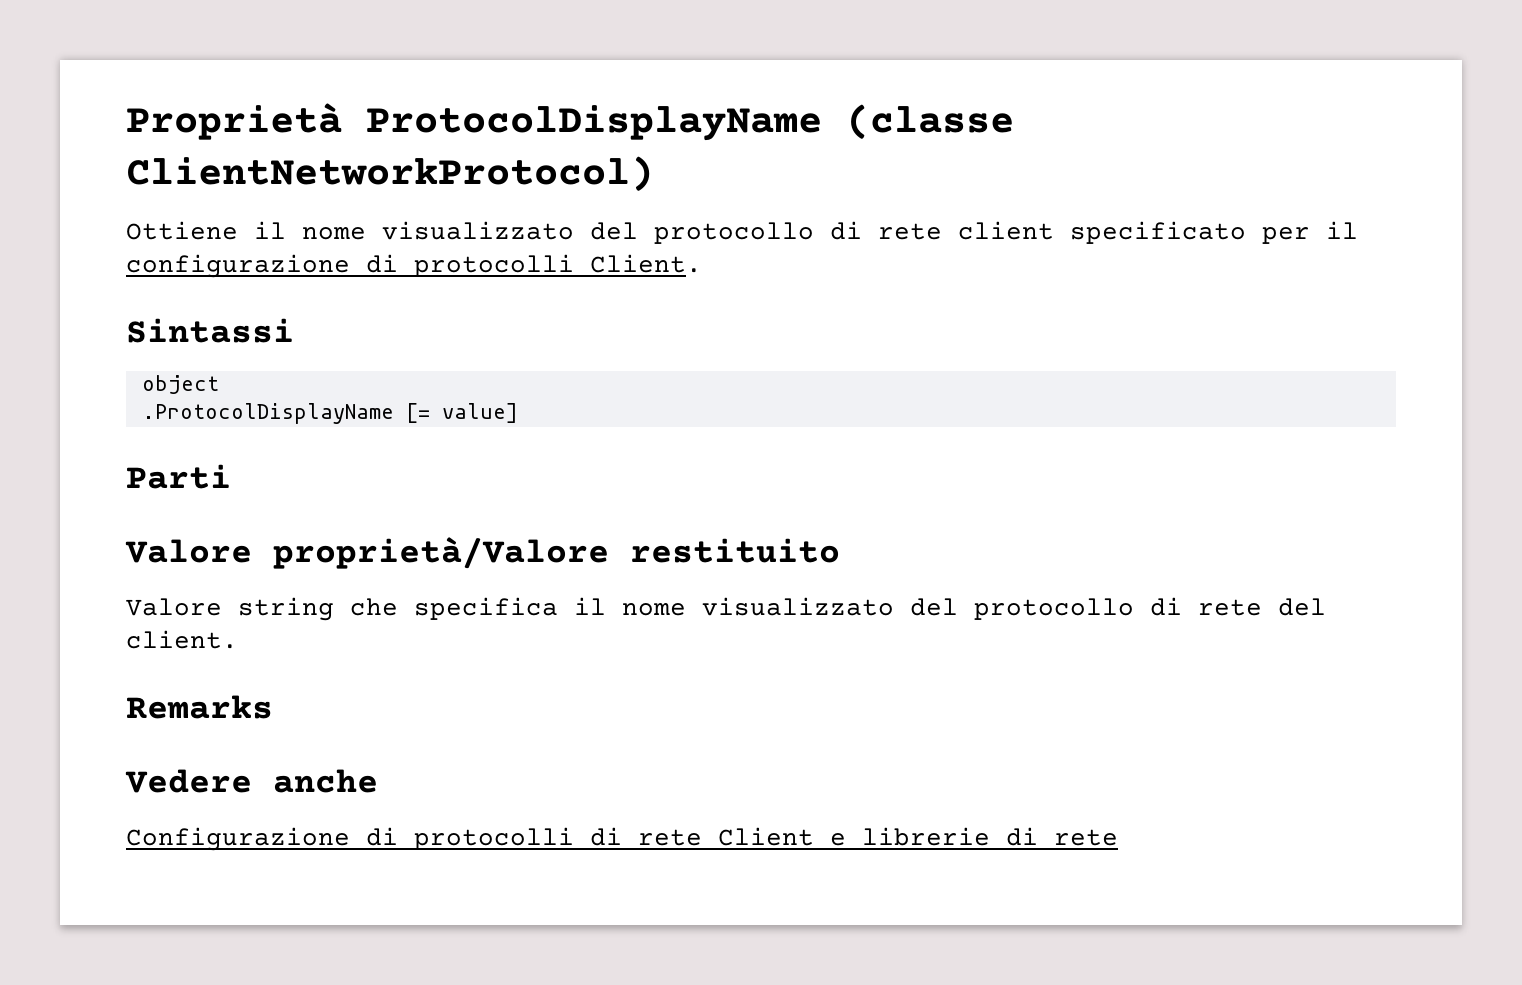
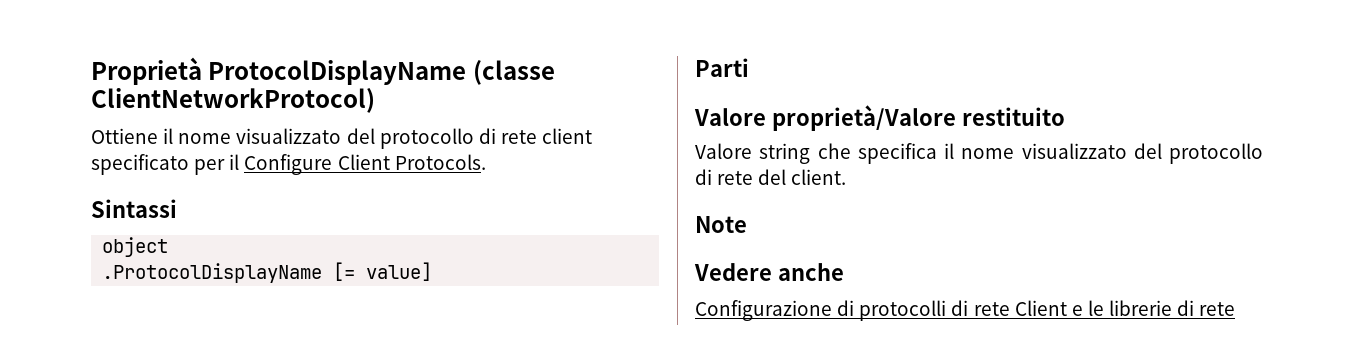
[126,254,702,278] configurazione di protocolli Client. -> [244,154,486,175] Configure Client Protocols.
[126,695,273,719] Remarks -> [695,216,747,233] Note
(846, 839) none -> [1087,300,1104,316] le

